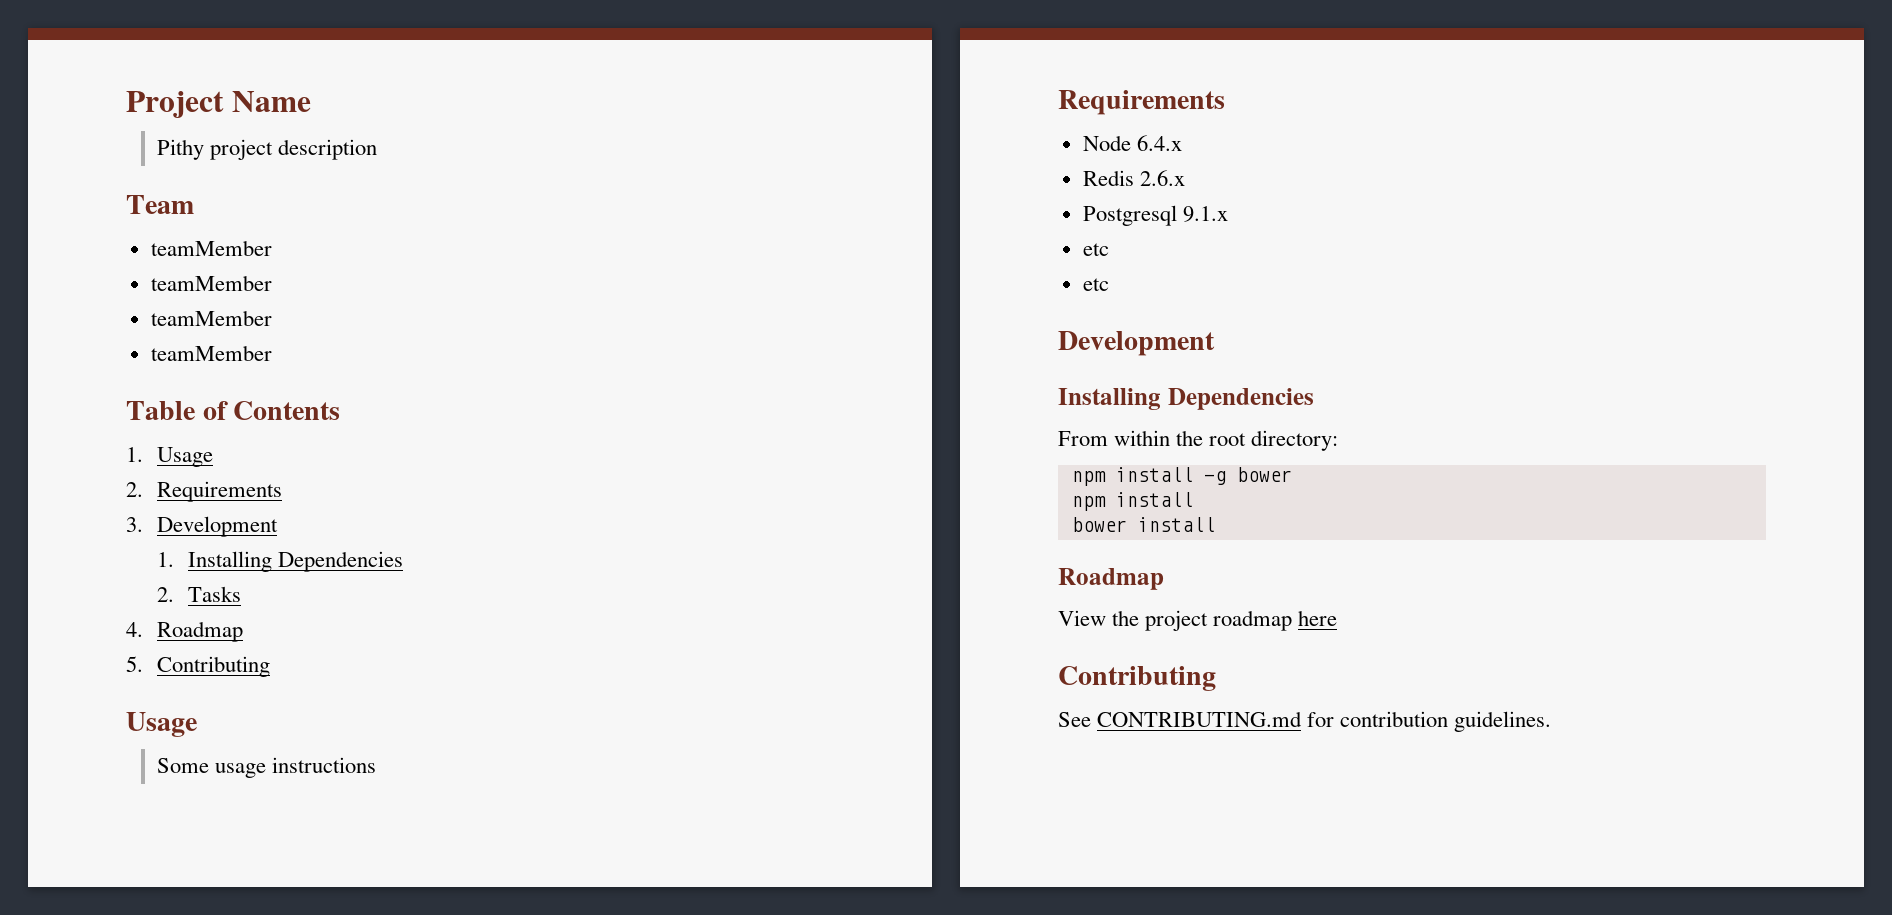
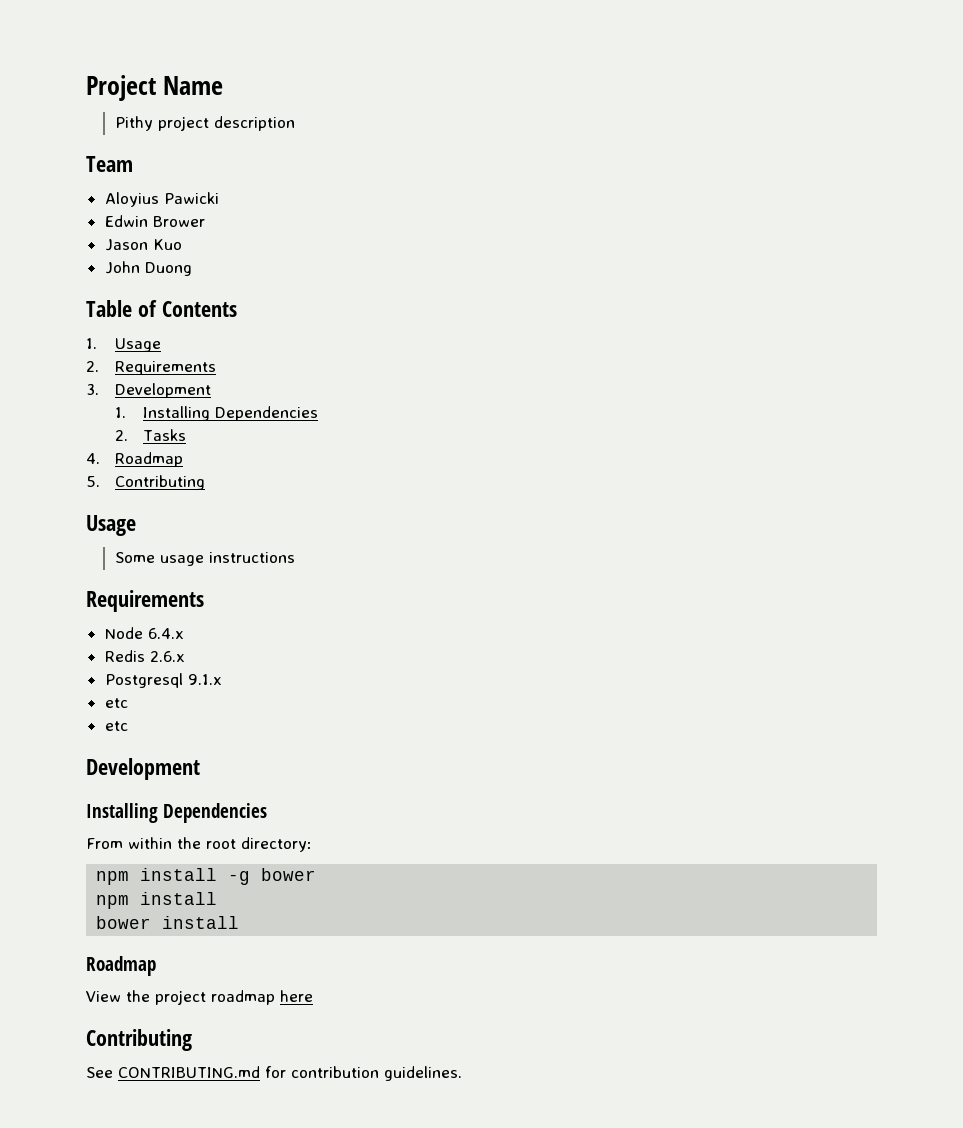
[150,240,272,256] [150,275,272,291] [150,310,272,326] [150,345,272,361] teamMember // teamMember // teamMember // teamMember -> [104,192,219,207] [104,215,205,227] [104,239,182,251] [104,261,192,276] Aloyius Pawicki // Edwin Brower // Jason Kuo // John Duong

